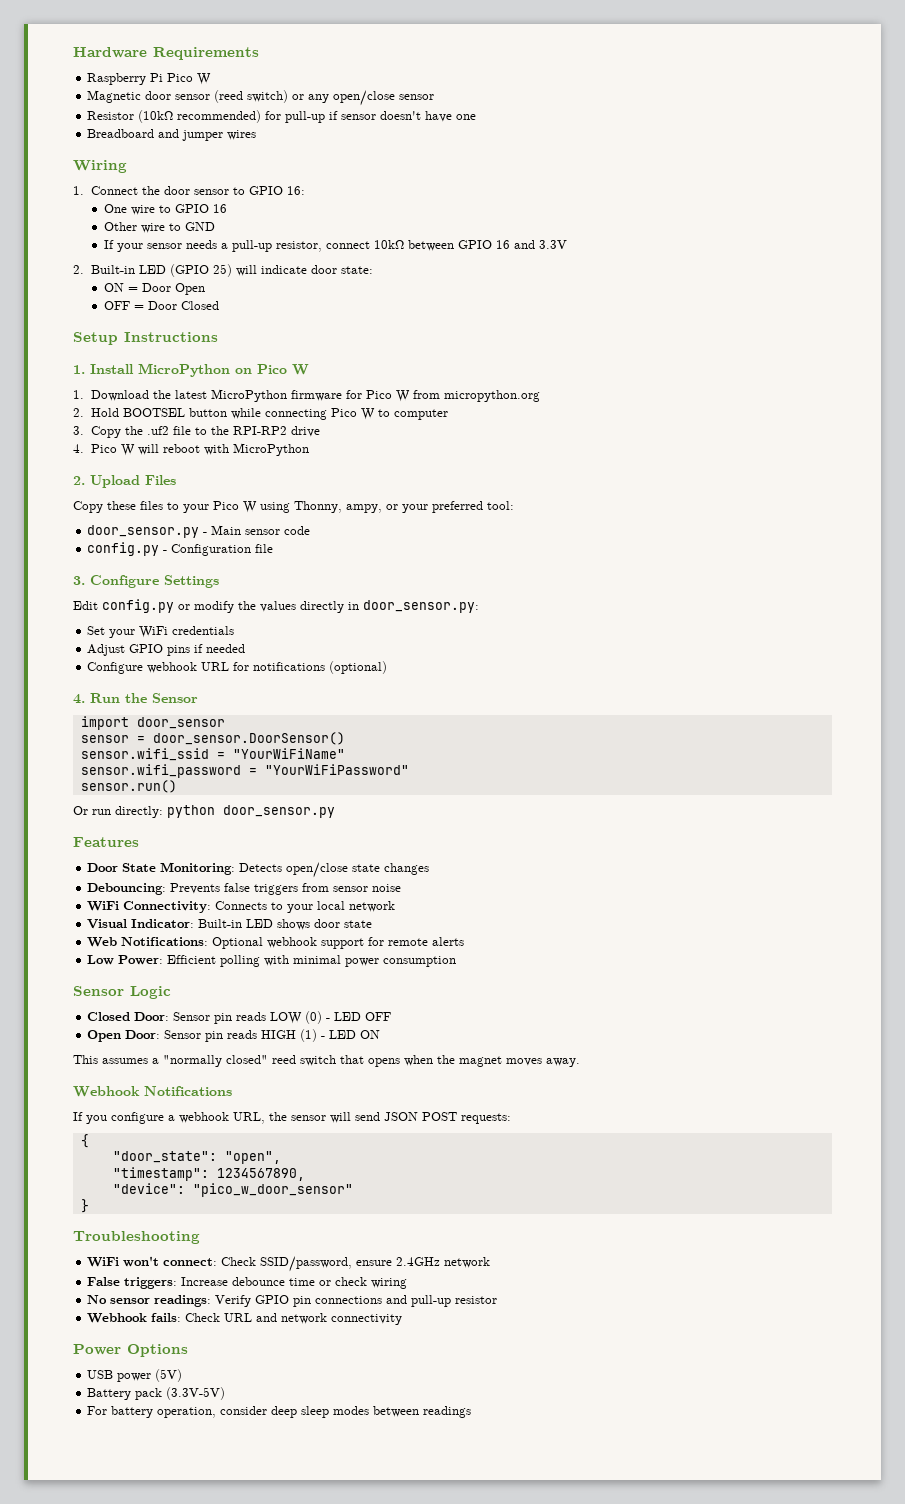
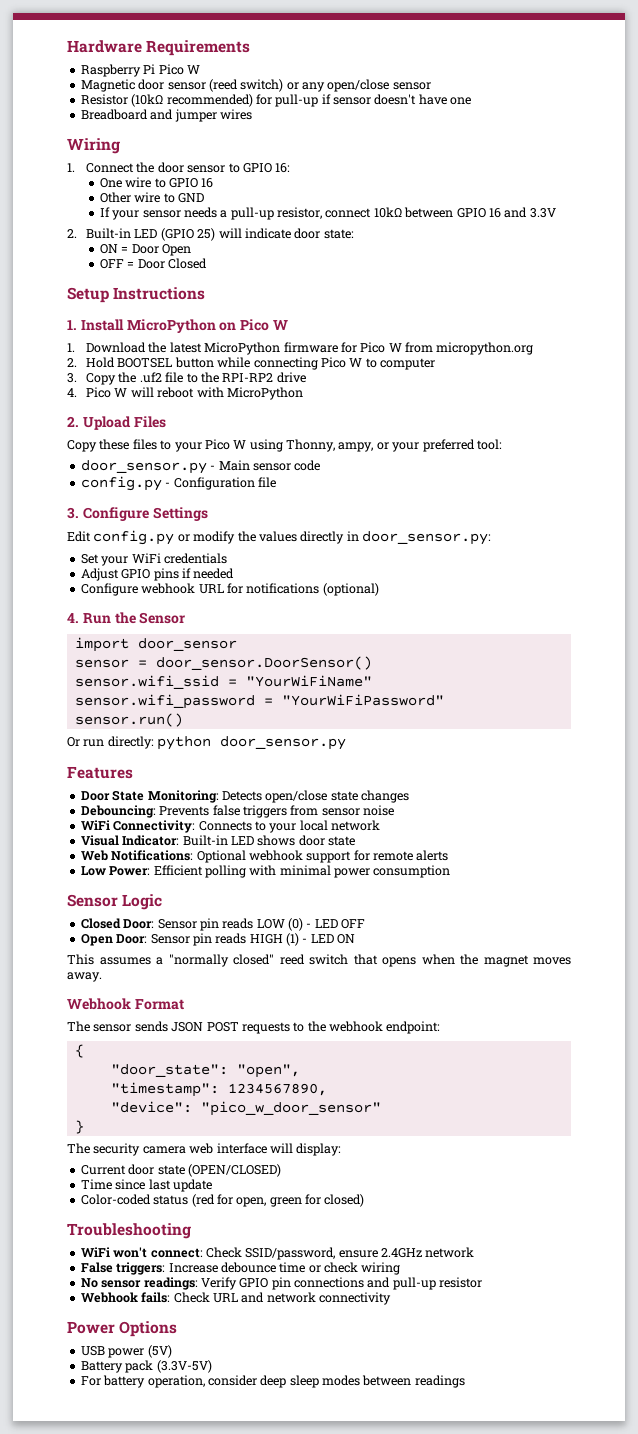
[144,1086,232,1096] [73,1112,511,1124] Notifications // If you configure a webhook URL, the sensor will send JSON POST requests: -> [134,999,184,1010] [67,1021,441,1034] Format // The sensor sends JSON POST requests to the webhook endpoint:
(89, 1206) none -> [67,1143,342,1156] [80,1164,281,1177] [80,1179,212,1192] [80,1194,365,1207] // The security camera web interface will display: // Current door state (OPEN/CLOSED) // Time since last update // Color-coded status (red for open, green for closed)

